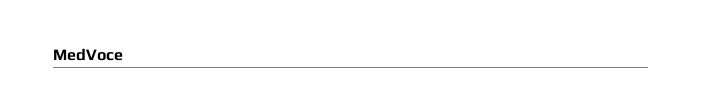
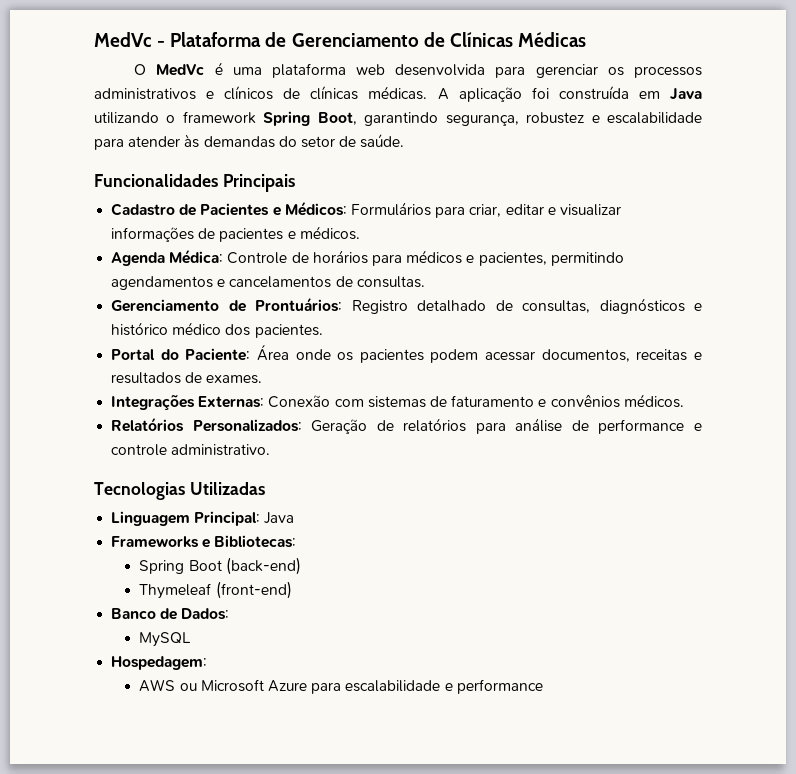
[53,48,123,61] MedVoce -> [94,32,586,47] [134,62,702,78] [94,86,703,102] [94,111,703,126] [94,134,405,150] [94,174,295,192] [111,201,621,218] [111,226,360,242] [111,249,624,266] [111,276,425,290] [111,297,702,314] [111,322,323,338] [111,344,702,363] [111,372,263,384] [111,394,684,410] [111,417,702,434] [111,444,271,456] [94,482,265,500] [111,511,295,526] [111,535,297,548] [139,557,301,575] [139,581,292,599] [111,608,230,620] [139,632,192,647] [111,656,208,670] [139,679,543,694] MedVc - Plataforma de Gerenciamento de Clínicas Médicas // O MedVc é uma plataforma web desenvolvida para gerenciar os processos administrativos e clínicos de clínicas médicas. A aplicação foi construída em Java utilizando o framework Spring Boot, garantindo segurança, robustez e escalabilidade para atender às demandas do setor de saúde. // Funcionalidades Principais // Cadastro de Pacientes e Médicos: Formulários para criar, editar e visualizar informações de pacientes e médicos. // Agenda Médica: Controle de horários para médicos e pacientes, permitindo agendamentos e cancelamentos de consultas. // Gerenciamento de Prontuários: Registro detalhado de consultas, diagnósticos e histórico médico dos pacientes. // Portal do Paciente: Área onde os pacientes podem acessar documentos, receitas e resultados de exames. // Integrações Externas: Conexão com sistemas de faturamento e convênios médicos. // Relatórios Personalizados: Geração de relatórios para análise de performance e controle administrativo. // Tecnologias Utilizadas // Linguagem Principal: Java // Frameworks e Bibliotecas: // Spring Boot (back-end) // Thymeleaf (front-end) // Banco de Dados: // MySQL // Hospedagem: // AWS ou Microsoft Azure para escalabilidade e performance

